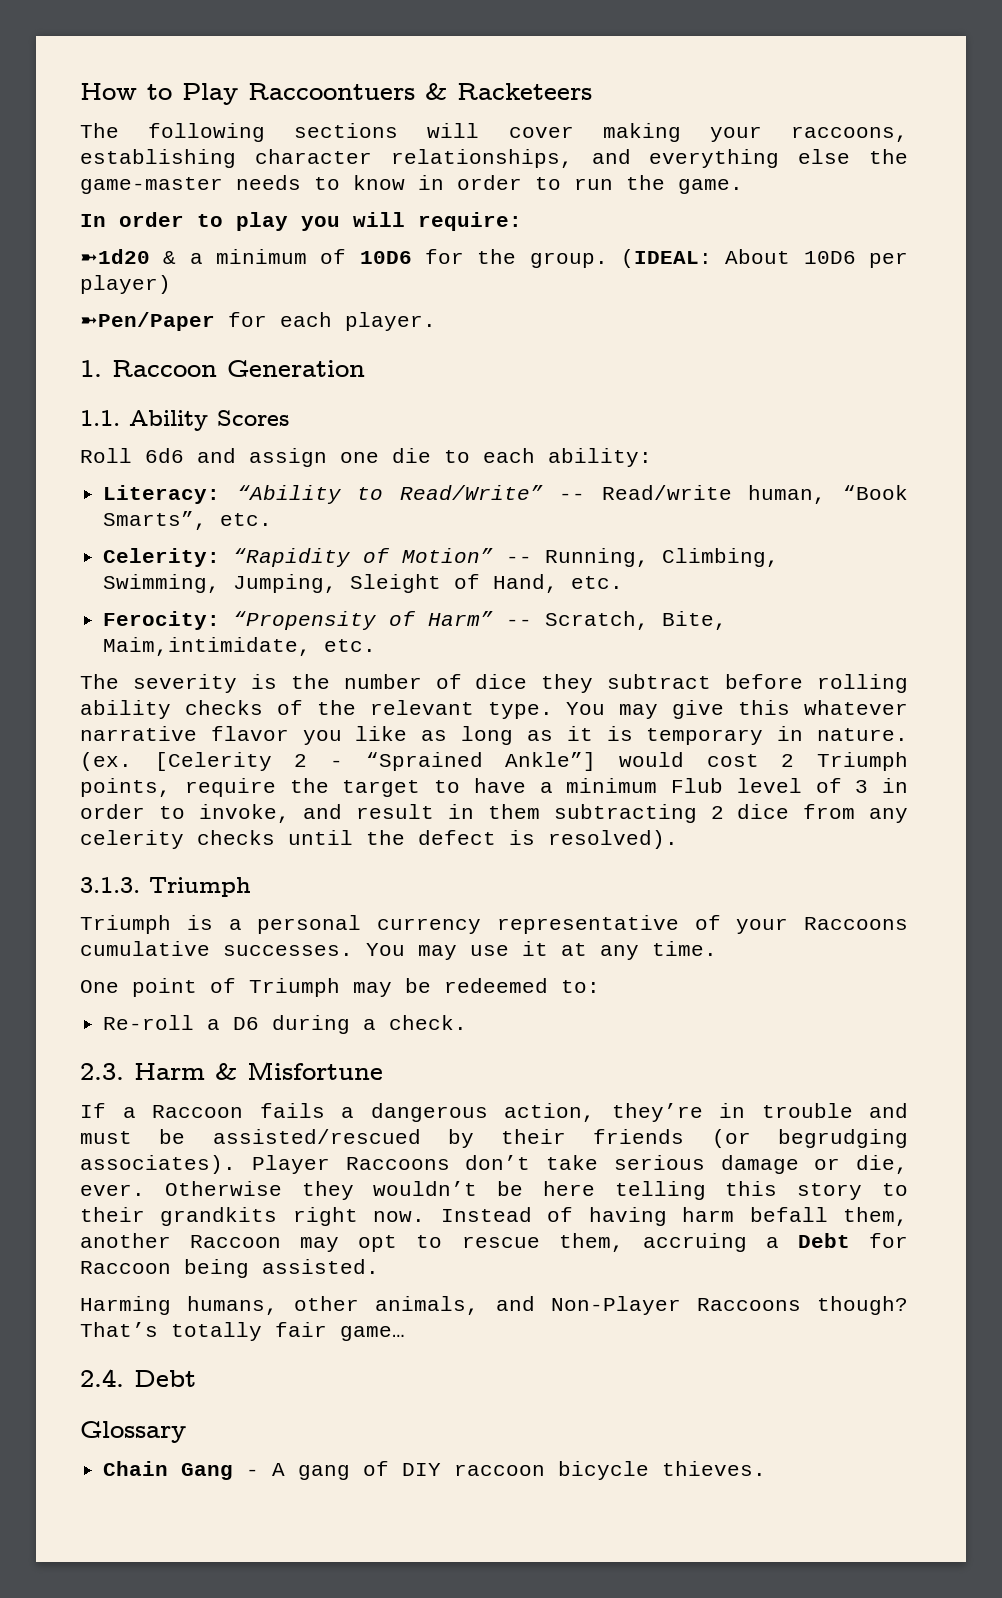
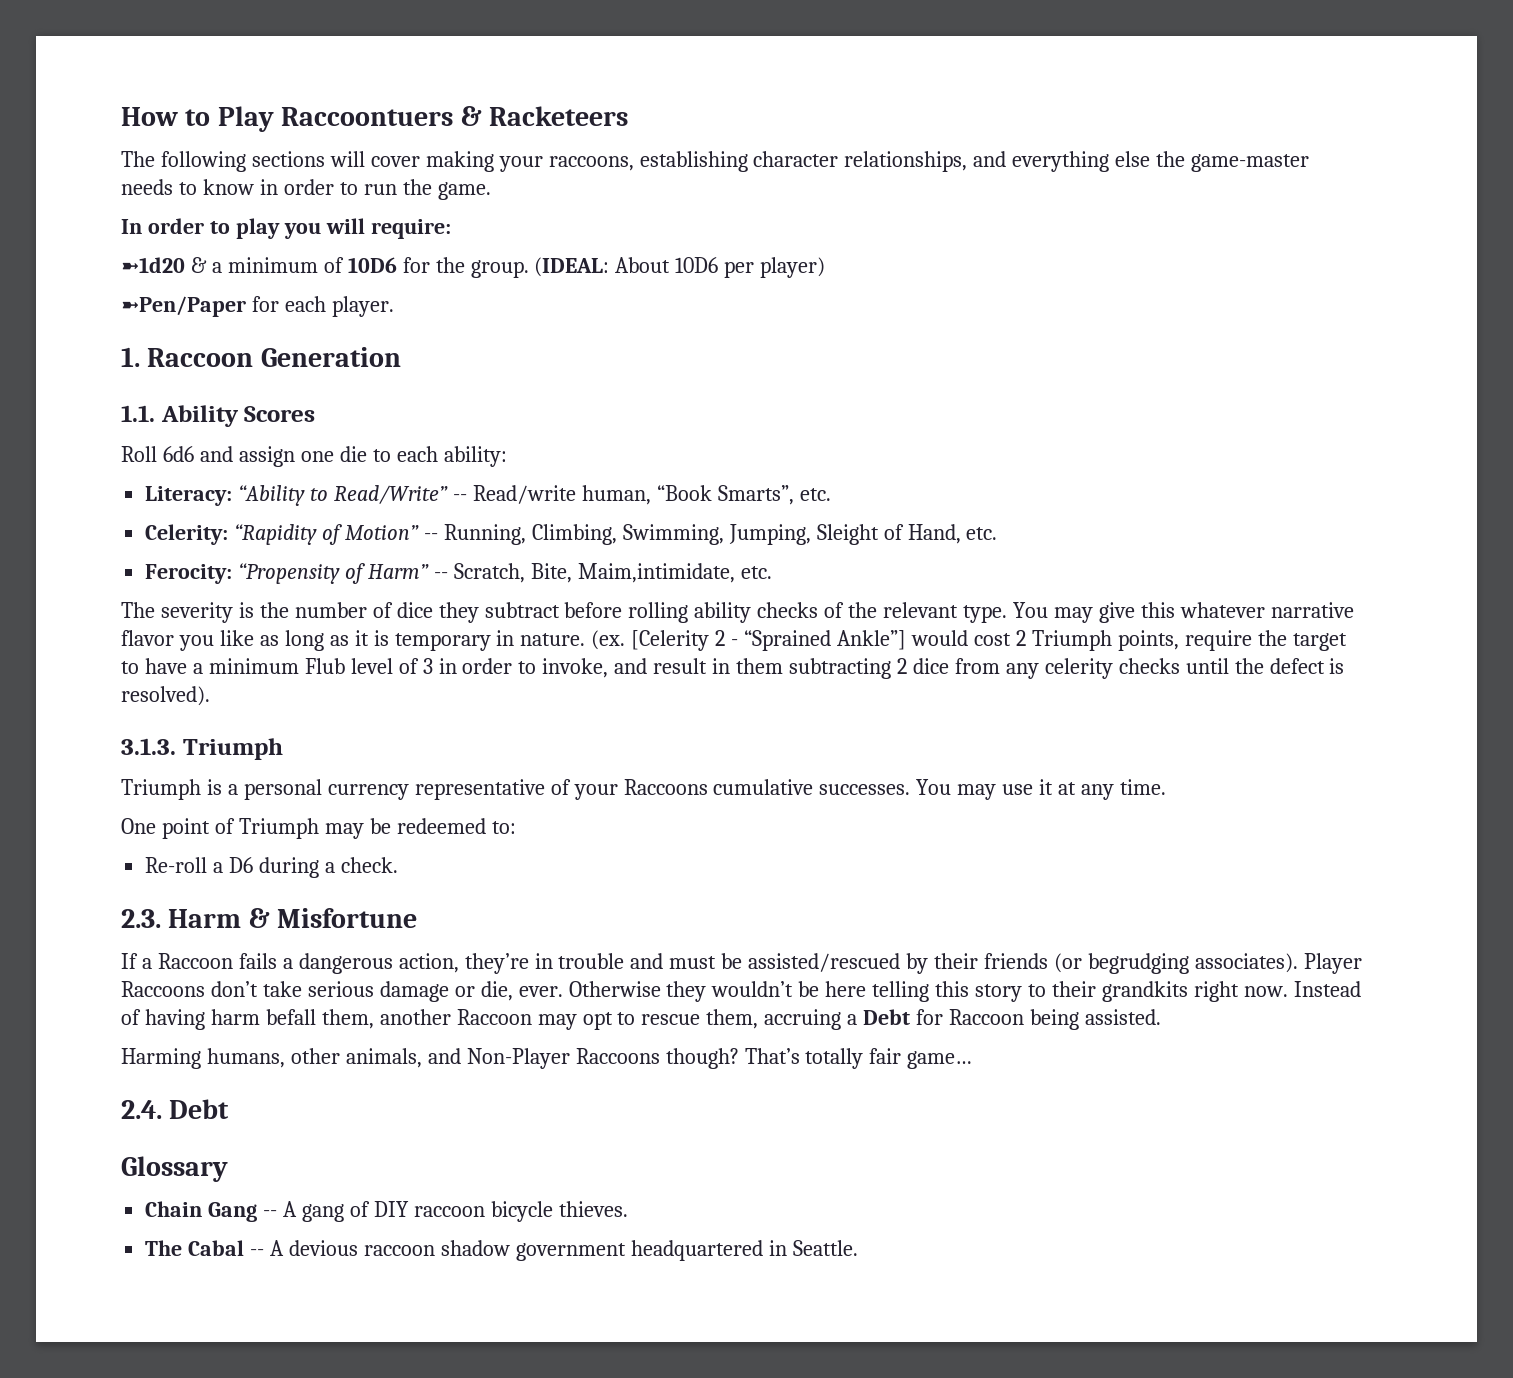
[246,1469,260,1476] - -> [263,1210,278,1217] --
(767, 1468) none -> [145,1240,858,1261] // The Cabal -- A devious raccoon shadow government headquartered in Seattle.

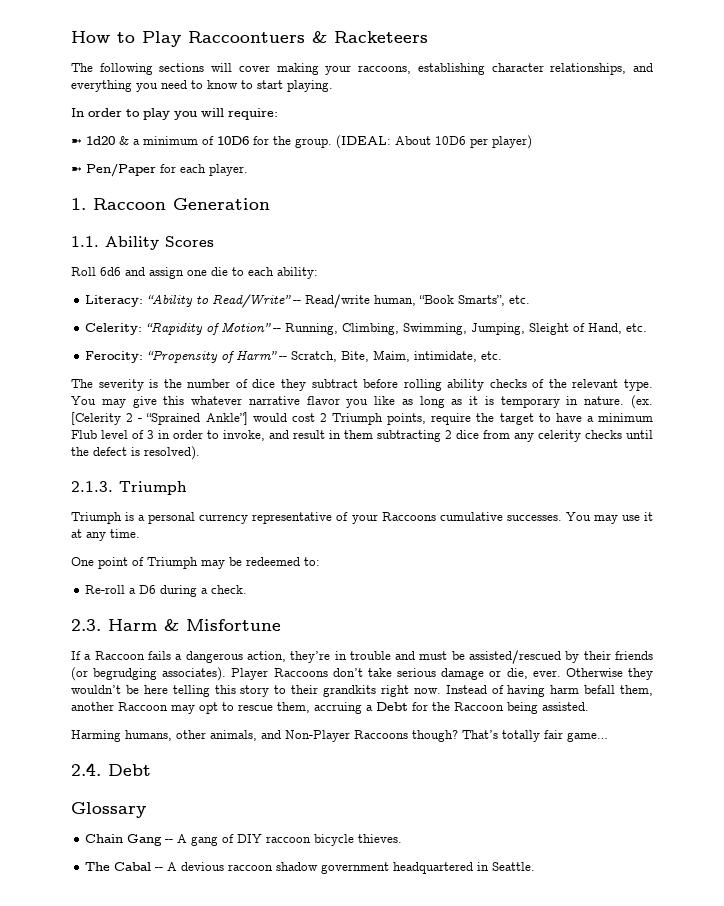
[1115,151,1310,172] [121,179,491,200] else the game-master needs to know in order to run the game. -> [136,80,333,92] you need to know to start playing.
[121,257,185,273] ➼1d20 -> [71,136,115,145] ➼ 1d20
[121,296,246,317] ➼Pen/Paper -> [71,163,156,177] ➼ Pen/Paper
[577,563,735,583] Maim,intimidate, -> [373,350,478,362] Maim, intimidate,
[121,738,176,755] 3.1.3. -> [71,481,113,492] 2.1.3.
(944, 1017) none -> [432,702,450,711] the

